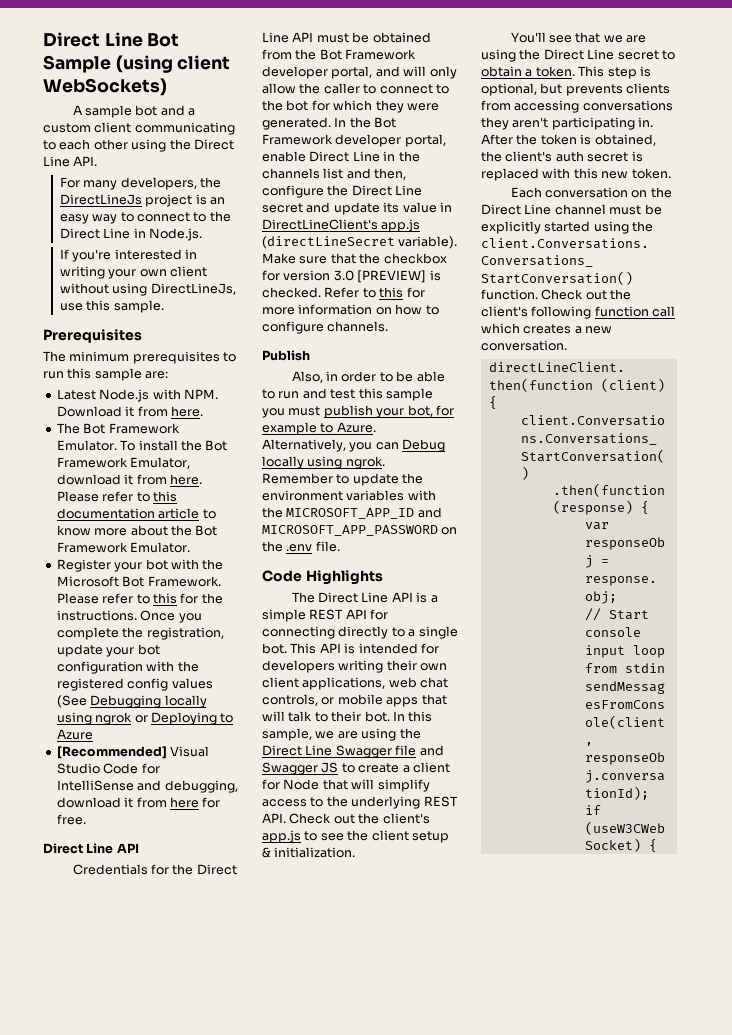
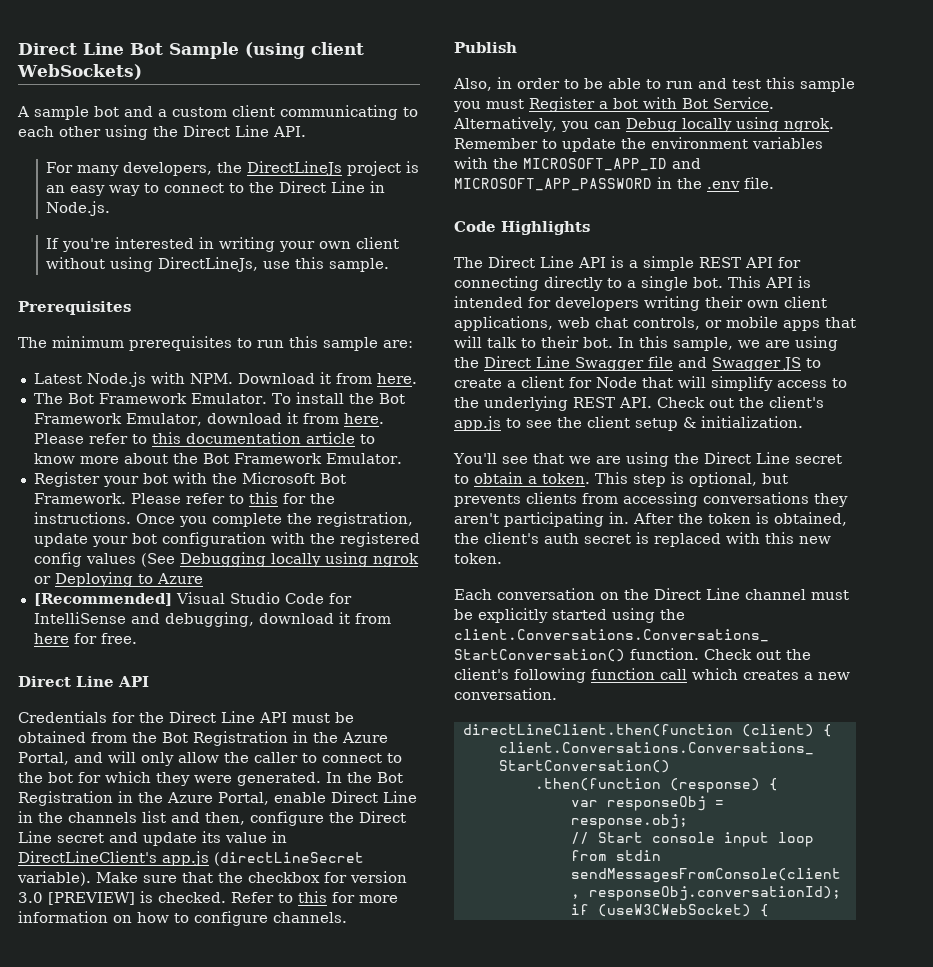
[345,49,417,60] [262,66,373,79] Framework developer portal, -> [193,731,388,746] [18,752,69,765] Registration in the Azure Portal,
[262,134,446,147] Framework developer portal, -> [18,791,269,806] Registration in the Azure Portal,
[323,405,454,418] [262,422,376,435] publish your bot, for example to Azure. -> [529,97,774,112] Register a bot with Bot Service.
[441,527,458,535] on -> [657,177,672,189] in

